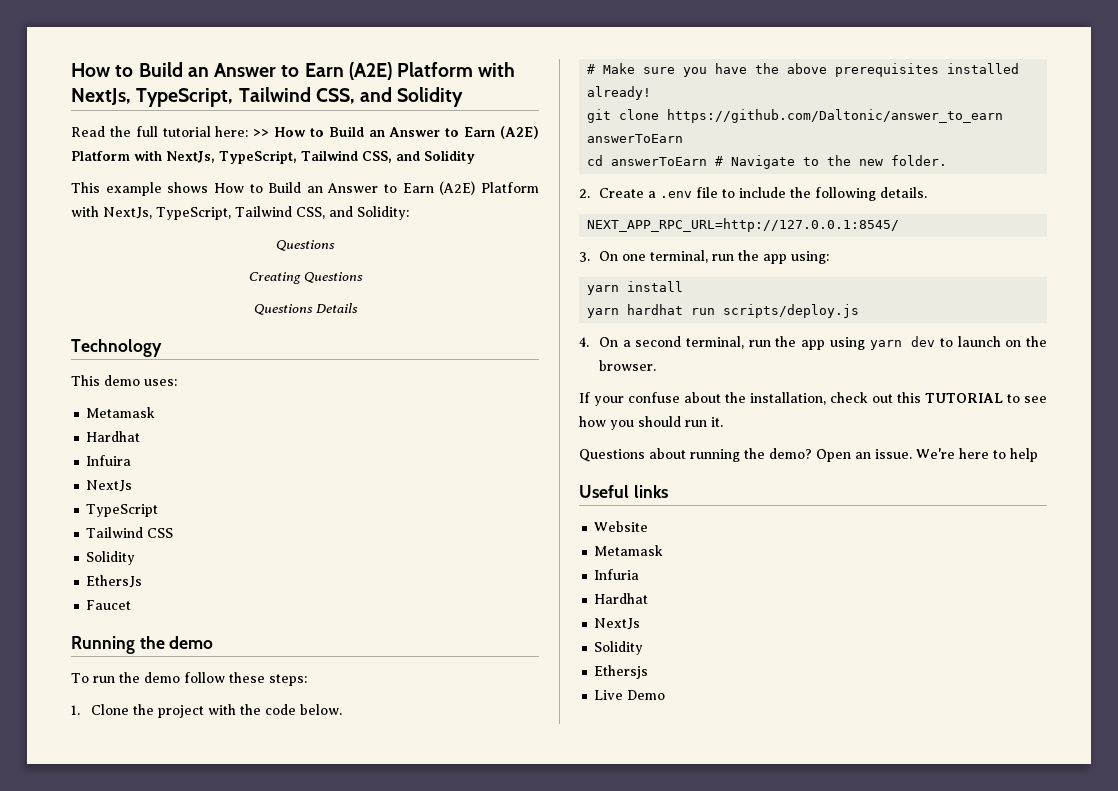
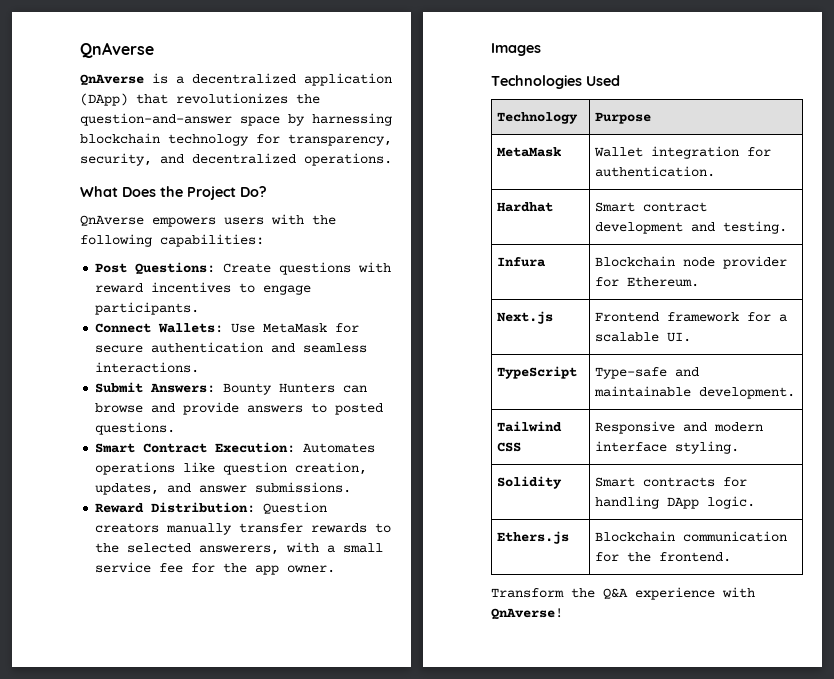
[71,62,516,80] [71,87,464,107] [71,126,540,139] [71,150,475,164] [71,181,539,196] [71,206,409,220] [276,240,335,251] [248,272,363,284] [253,303,358,315] [71,339,162,357] [71,375,177,386] [86,407,156,418] [86,431,141,442] [86,455,132,466] [86,480,133,492] [86,504,159,517] [86,527,174,538] [86,551,136,565] [86,575,143,588] [86,600,132,610] [71,636,214,654] [71,672,307,686] [71,704,342,718] [587,63,1020,77] [587,86,652,100] [587,109,1004,123] [587,134,684,143] [587,155,948,169] [579,187,927,201] [587,218,900,232] [579,250,829,264] [587,281,684,295] [587,304,860,318] [579,336,1047,350] [598,360,656,371] [579,392,1047,406] [579,416,723,430] [579,448,1038,462] [579,485,668,498] [594,521,649,532] [594,545,664,556] [594,569,640,580] [594,593,649,604] [594,618,641,630] [594,641,644,655] [594,665,649,679] [594,690,666,700] How to Build an Answer to Earn (A2E) Platform with NextJs, TypeScript, Tailwind CSS, and Solidity // Read the full tutorial here: >> How to Build an Answer to Earn (A2E) Platform with NextJs, TypeScript, Tailwind CSS, and Solidity // This example shows How to Build an Answer to Earn (A2E) Platform with NextJs, TypeScript, Tailwind CSS, and Solidity: // Questions // Creating Questions // Questions Details // Technology // This demo uses: // Metamask // Hardhat // Infuira // NextJs // TypeScript // Tailwind CSS // Solidity // EthersJs // Faucet // Running the demo // To run the demo follow these steps: // 1. Clone the project with the code below. // # Make sure you have the above prerequisites installed already! // git clone https://github.com/Daltonic/answer_to_earn answerToEarn // cd answerToEarn # Navigate to the new folder. // 2. Create a .env file to include the following details. // NEXT_APP_RPC_URL=http://127.0.0.1:8545/ // 3. On one terminal, run the app using: // yarn install // yarn hardhat run scripts/deploy.js // 4. On a second terminal, run the app using yarn dev to launch on the browser. // If your confuse about the installation, check out this TUTORIAL to see how you should run it. // Questions about running the demo? Open an issue. We're here to help // Useful links // Website // Metamask // Infuria // Hardhat // NextJs // Solidity // Ethersjs // Live Demo -> [80,42,154,58] [80,73,392,86] [80,93,320,106] [80,113,392,126] [80,133,392,146] [80,153,392,166] [80,186,267,200] [80,214,336,227] [80,234,264,247] [95,262,392,275] [95,282,312,295] [95,302,200,315] [95,323,360,333] [95,342,368,353] [95,362,200,373] [95,382,368,395] [95,402,384,415] [95,422,176,435] [95,442,376,453] [95,462,368,475] [95,482,352,495] [95,502,328,514] [95,523,392,535] [95,542,384,555] [95,562,336,575] [491,43,541,56] [491,75,620,89] [496,112,578,124] [594,112,651,124] [496,147,561,157] [593,146,771,159] [594,166,715,177] [496,202,553,212] [594,202,707,212] [594,221,787,234] [496,257,546,267] [594,256,787,269] [594,277,699,287] [496,311,553,324] [594,312,787,322] [594,332,691,342] [496,366,577,379] [594,367,699,379] [593,386,795,399] [496,421,562,432] [496,442,521,452] [594,421,763,434] [594,441,739,454] [496,476,562,489] [594,477,747,487] [594,496,755,509] [496,531,569,544] [594,531,787,542] [594,552,731,562] [491,587,755,600] [491,608,563,620] QnAverse // QnAverse is a decentralized application (DApp) that revolutionizes the question-and-answer space by harnessing blockchain technology for transparency, security, and decentralized operations. // What Does the Project Do? // QnAverse empowers users with the following capabilities: // Post Questions: Create questions with reward incentives to engage participants. // Connect Wallets: Use MetaMask for secure authentication and seamless interactions. // Submit Answers: Bounty Hunters can browse and provide answers to posted questions. // Smart Contract Execution: Automates operations like question creation, updates, and answer submissions. // Reward Distribution: Question creators manually transfer rewards to the selected answerers, with a small service fee for the app owner. // Images // Technologies Used // Technology | Purpose // MetaMask | Wallet integration for authentication. // Hardhat | Smart contract development and testing. // Infura | Blockchain node provider for Ethereum. // Next.js | Frontend framework for a scalable UI. // TypeScript | Type-safe and maintainable development. // Tailwind CSS | Responsive and modern interface styling. // Solidity | Smart contracts for handling DApp logic. // Ethers.js | Blockchain communication for the frontend. // Transform the Q&A experience with QnAverse!

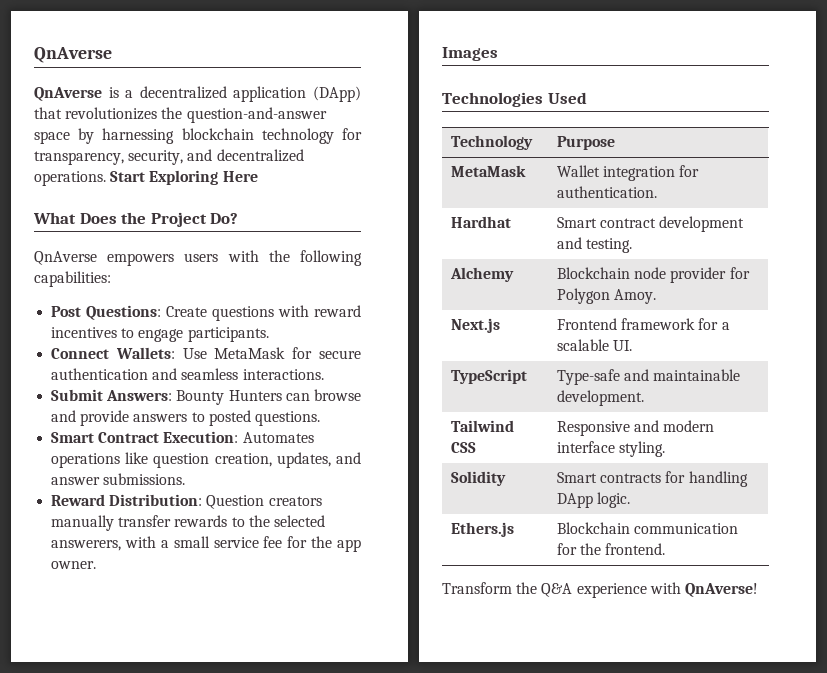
(392, 159) none -> [110,170,258,185] Start Exploring Here
[496,257,546,267] Infura -> [450,267,515,282] Alchemy
[626,277,699,287] Ethereum. -> [557,288,657,304] Polygon Amoy.

